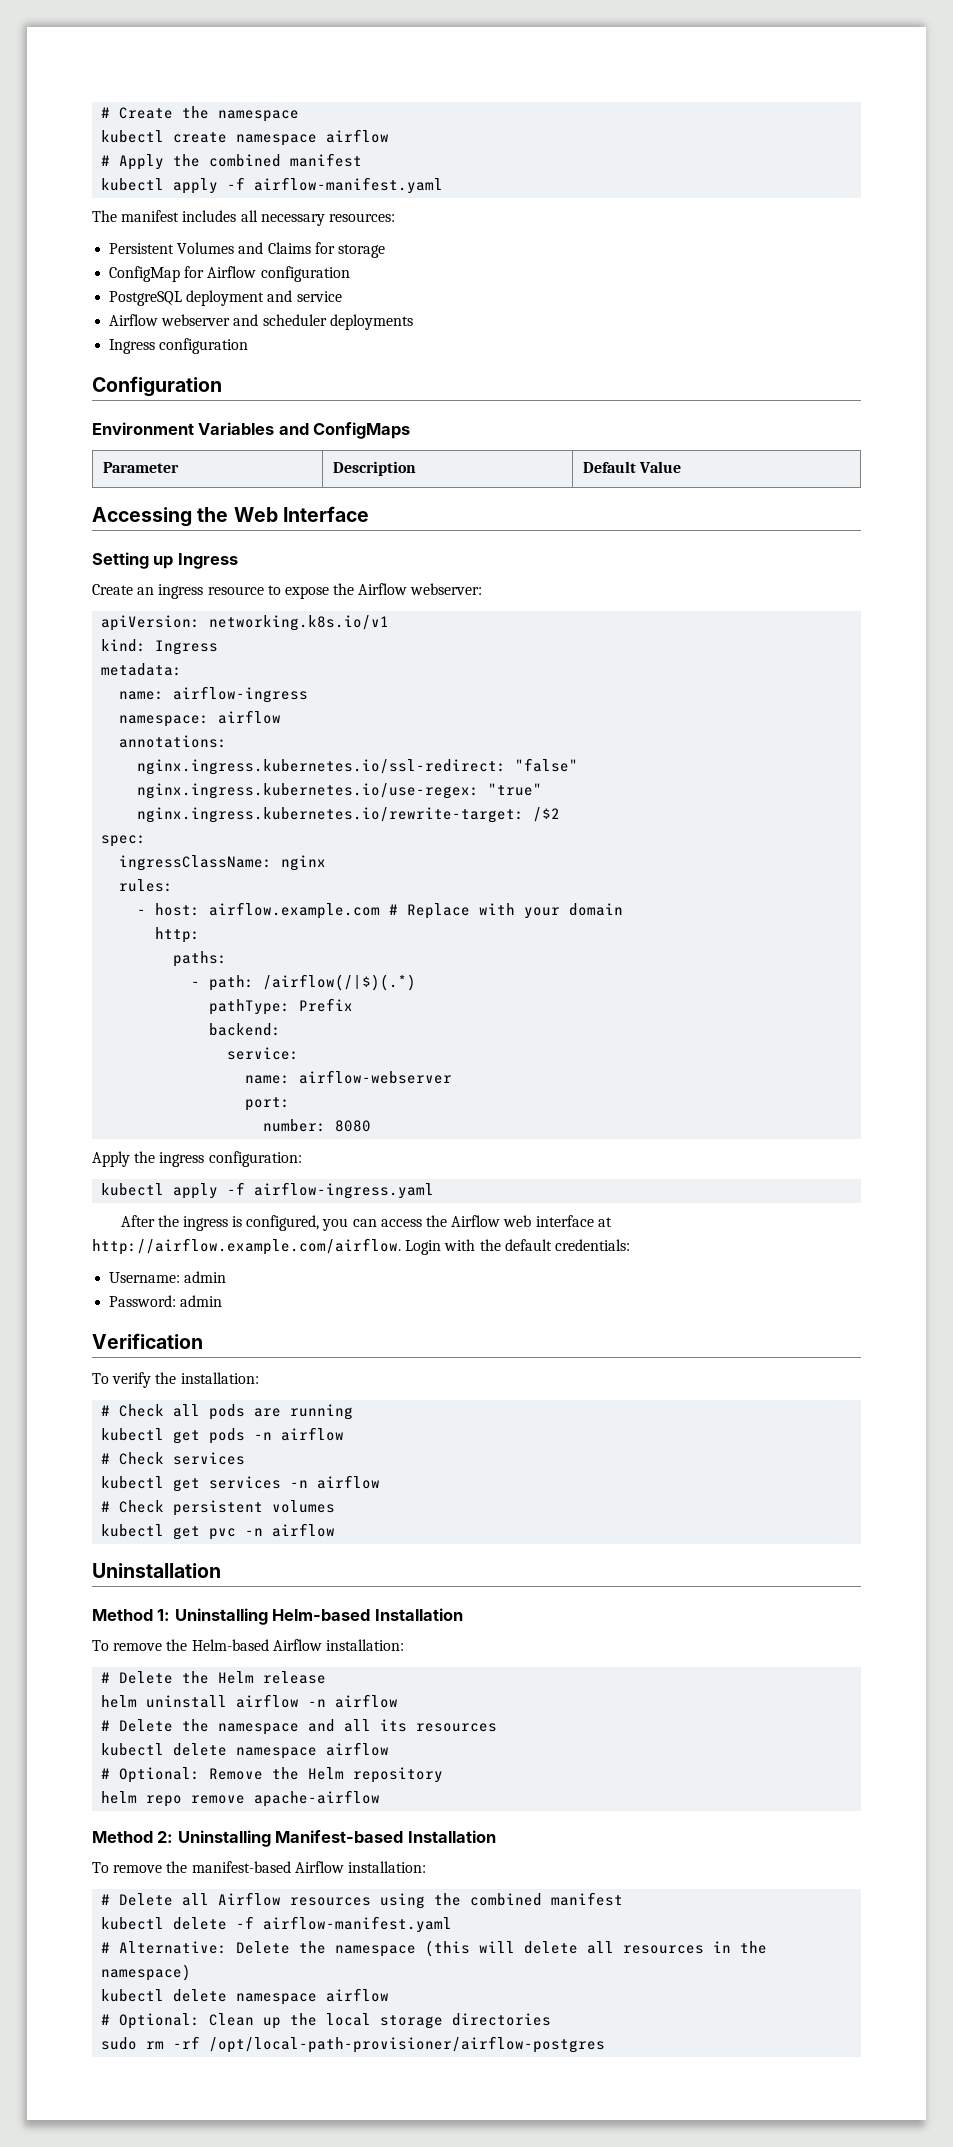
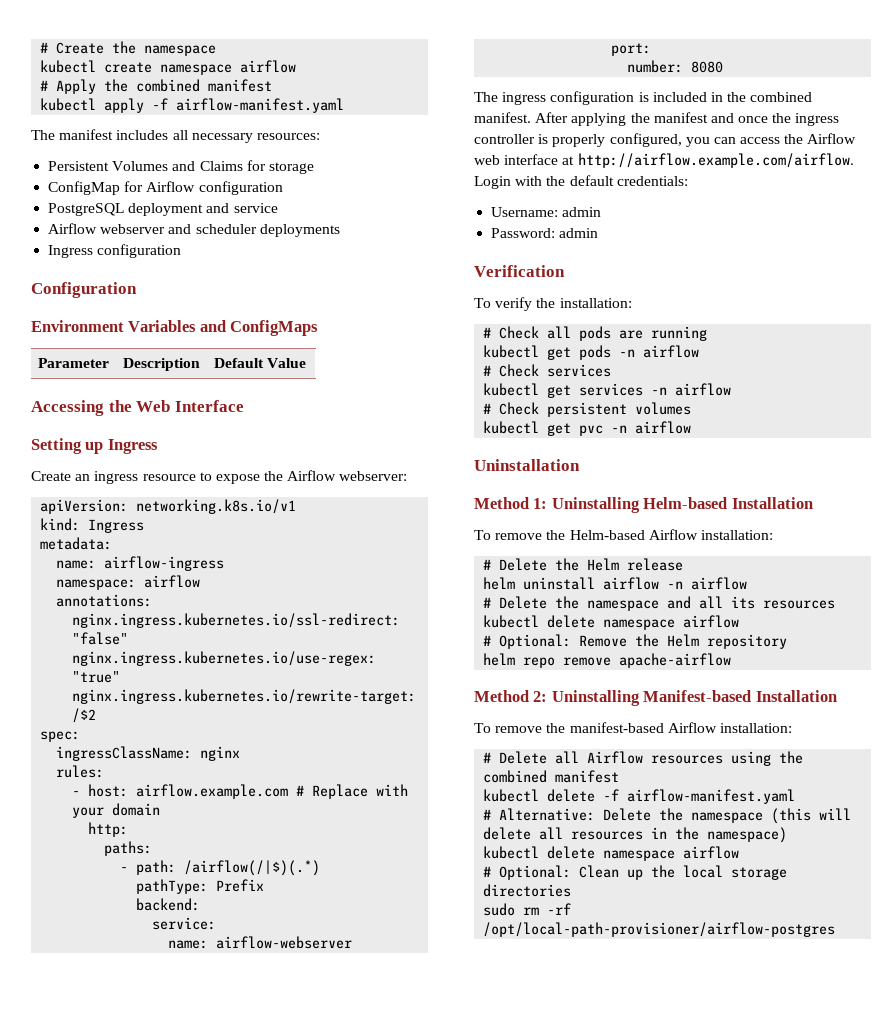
[92,1151,302,1167] [101,1182,435,1199] [120,1215,243,1231] Apply the ingress configuration: // kubectl apply -f airflow-ingress.yaml // After the ingress is -> [474,91,813,105] [474,112,840,126] [474,134,606,147] The ingress configuration is included in the combined manifest. After applying the manifest and once the ingress controller is properly

